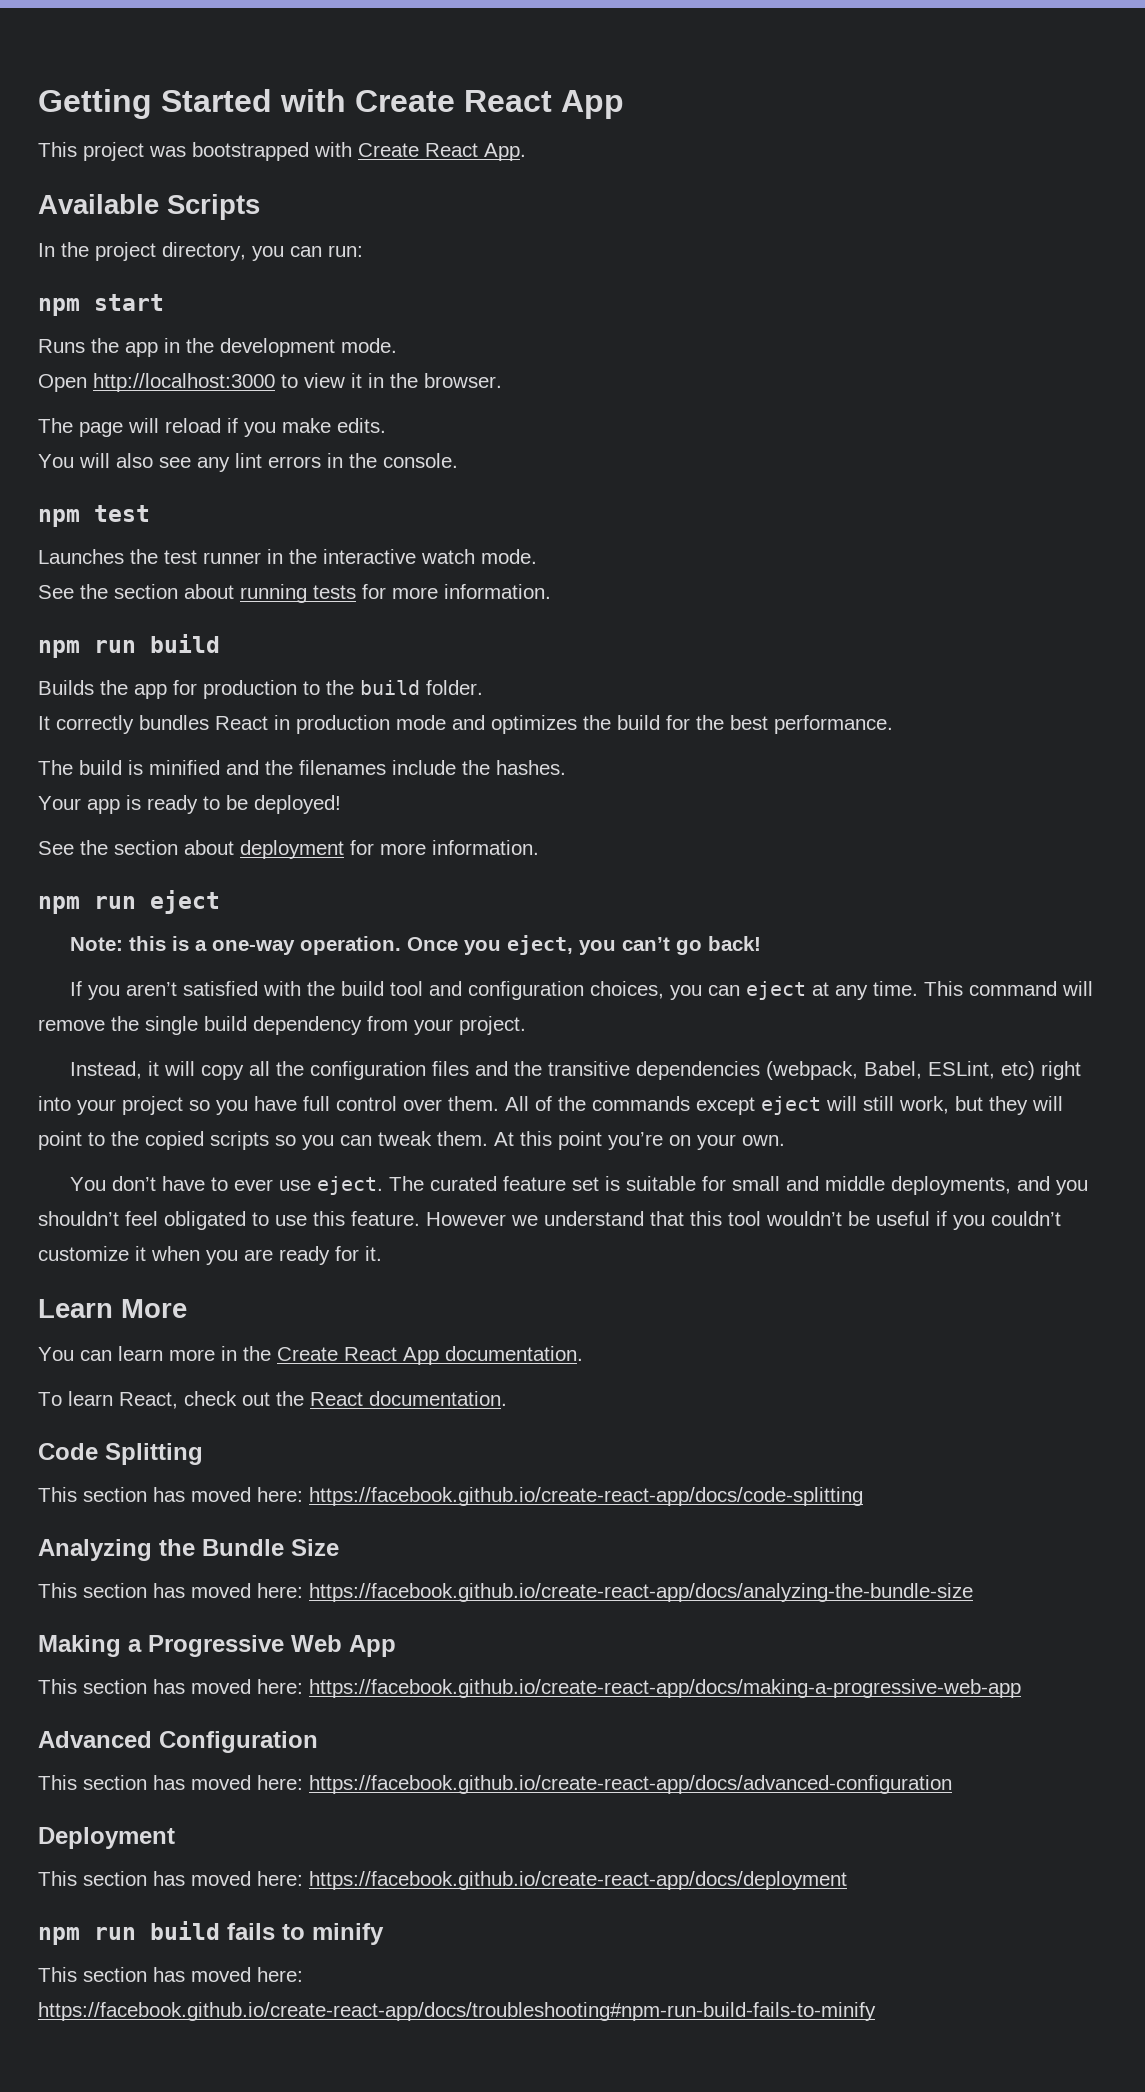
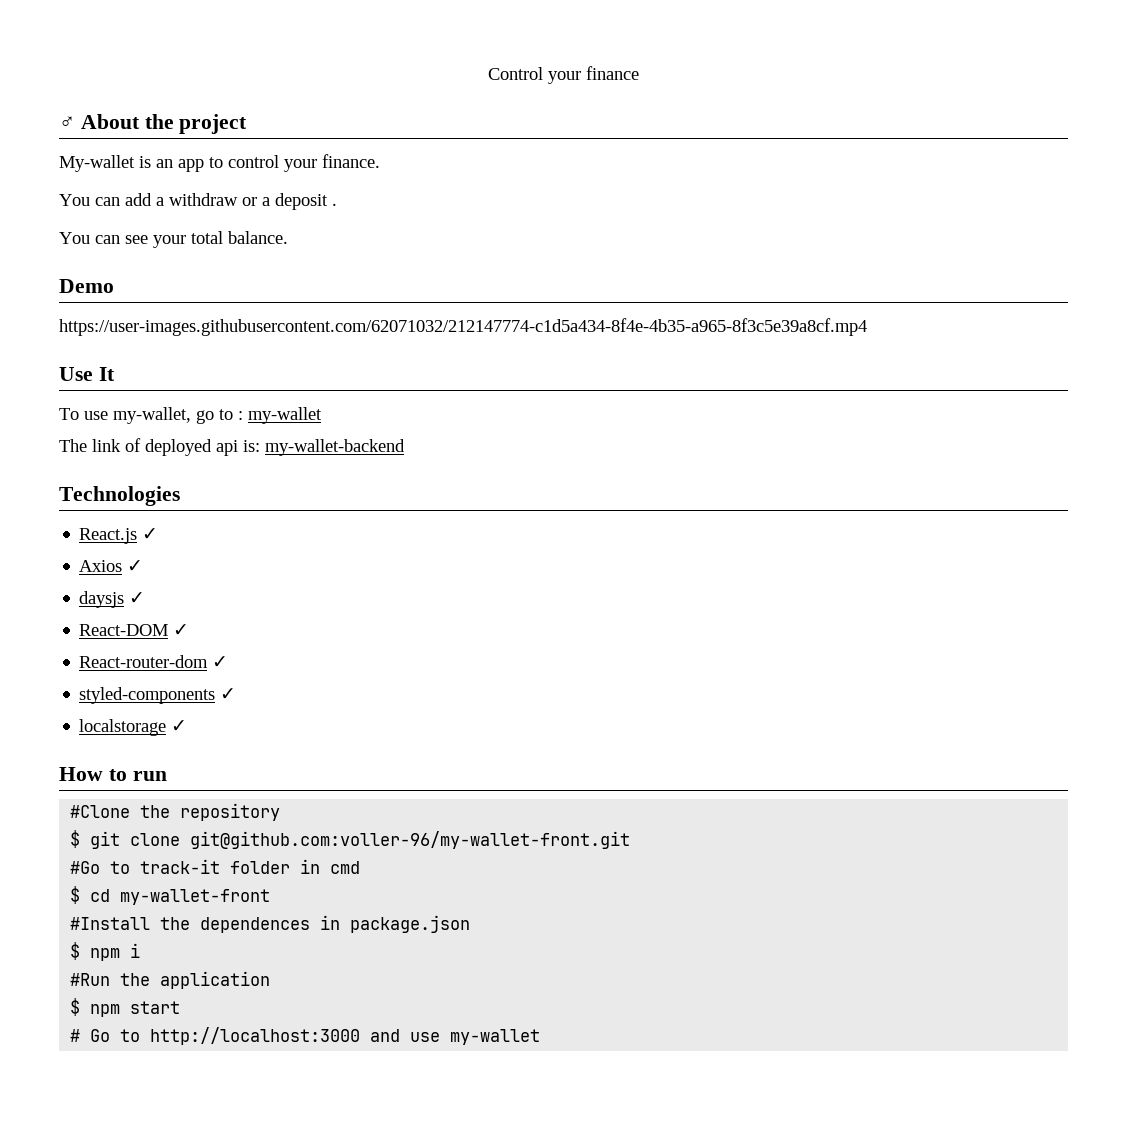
[38,89,624,119] [38,142,526,161] [38,194,260,220] [38,242,363,261] [38,294,164,316] [38,338,397,357] [38,373,502,392] [38,418,386,437] [38,453,458,472] [38,505,150,527] [38,549,537,564] [38,584,551,603] [38,634,220,658] [38,680,483,699] [38,715,893,734] [38,760,566,775] [38,795,341,814] [38,840,539,859] [38,890,220,914] [69,935,761,955] [69,981,1093,1000] [38,1016,526,1035] [69,1061,1081,1080] [38,1096,1063,1115] [38,1131,785,1150] [69,1176,1088,1195] [38,1211,1061,1230] [38,1246,382,1265] [38,1299,187,1318] [38,1346,583,1365] [38,1391,507,1409] [38,1443,203,1465] [38,1487,863,1506] [38,1539,339,1561] [38,1583,973,1602] [38,1635,396,1657] [38,1679,1021,1698] [38,1731,318,1753] [38,1775,952,1794] [38,1827,175,1849] [38,1871,847,1890] [38,1921,384,1945] [38,1967,303,1982] [38,2002,876,2021] Getting Started with Create React App // This project was bootstrapped with Create React App. // Available Scripts // In the project directory, you can run: // npm start // Runs the app in the development mode. // Open http://localhost:3000 to view it in the browser. // The page will reload if you make edits. // You will also see any lint errors in the console. // npm test // Launches the test runner in the interactive watch mode. // See the section about running tests for more information. // npm run build // Builds the app for production to the build folder. // It correctly bundles React in production mode and optimizes the build for the best performance. // The build is minified and the filenames include the hashes. // Your app is ready to be deployed! // See the section about deployment for more information. // npm run eject // Note: this is a one-way operation. Once you eject, you can’t go back! // If you aren’t satisfied with the build tool and configuration choices, you can eject at any time. This command will remove the single build dependency from your project. // Instead, it will copy all the configuration files and the transitive dependencies (webpack, Babel, ESLint, etc) right into your project so you have full control over them. All of the commands except eject will still work, but they will point to the copied scripts so you can tweak them. At this point you’re on your own. // You don’t have to ever use eject. The curated feature set is suitable for small and middle deployments, and you shouldn’t feel obligated to use this feature. However we understand that this tool wouldn’t be useful if you couldn’t customize it when you are ready for it. // Learn More // You can learn more in the Create React App documentation. // To learn React, check out the React documentation. // Code Splitting // This section has moved here: https://facebook.github.io/create-react-app/docs/code-splitting // Analyzing the Bundle Size // This section has moved here: https://facebook.github.io/create-react-app/docs/analyzing-the-bundle-size // Making a Progressive Web App // This section has moved here: https://facebook.github.io/create-react-app/docs/making-a-progressive-web-app // Advanced Configuration // This section has moved here: https://facebook.github.io/create-react-app/docs/advanced-configuration // Deployment // This section has moved here: https://facebook.github.io/create-react-app/docs/deployment // npm run build fails to minify // This section has moved here: https://facebook.github.io/create-react-app/docs/troubleshooting#npm-run-build-fails-to-minify -> [488,66,639,84] [59,114,248,134] [59,154,380,172] [59,193,337,210] [59,231,288,248] [59,279,114,293] [59,318,867,336] [59,367,115,381] [59,407,322,424] [59,438,405,456] [59,486,180,506] [79,528,159,544] [79,560,144,572] [79,591,146,608] [79,624,190,636] [79,655,229,668] [79,687,237,704] [79,719,188,736] [59,767,167,781] [70,803,281,821] [70,830,631,849] [70,859,361,874] [70,886,271,905] [70,915,471,933] [70,942,141,961] [70,971,271,989] [70,998,181,1017] [70,1027,541,1045] Control your finance // ♂ About the project // My-wallet is an app to control your finance. // You can add a withdraw or a deposit . // You can see your total balance. // Demo // https://user-images.githubusercontent.com/62071032/212147774-c1d5a434-8f4e-4b35-a965-8f3c5e39a8cf.mp4 // Use It // To use my-wallet, go to : my-wallet // The link of deployed api is: my-wallet-backend // Technologies // React.js ✓ // Axios ✓ // daysjs ✓ // React-DOM ✓ // React-router-dom ✓ // styled-components ✓ // localstorage ✓ // How to run // #Clone the repository // $ git clone git@github.com:voller-96/my-wallet-front.git // #Go to track-it folder in cmd // $ cd my-wallet-front // #Install the dependences in package.json // $ npm i // #Run the application // $ npm start // # Go to http://localhost:3000 and use my-wallet

